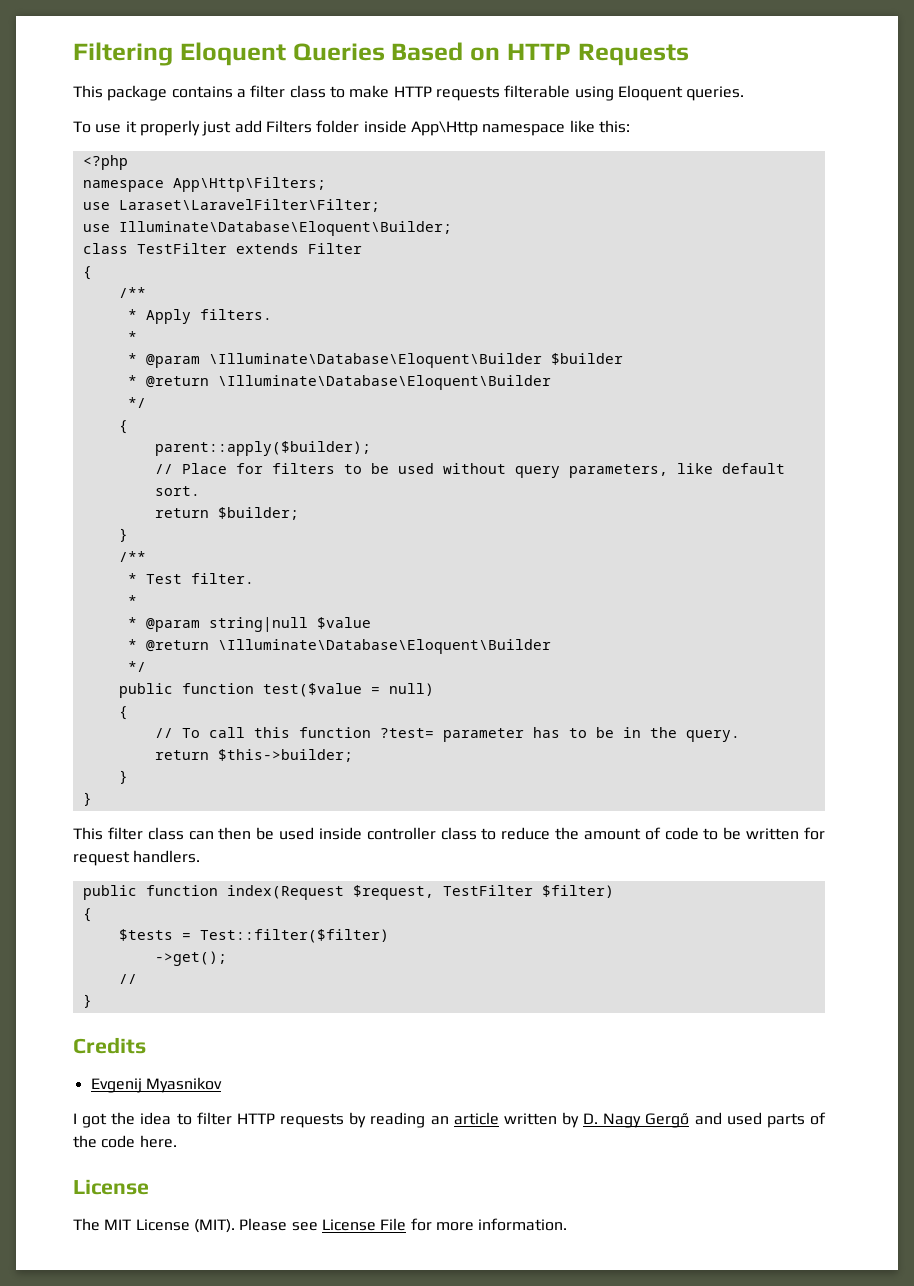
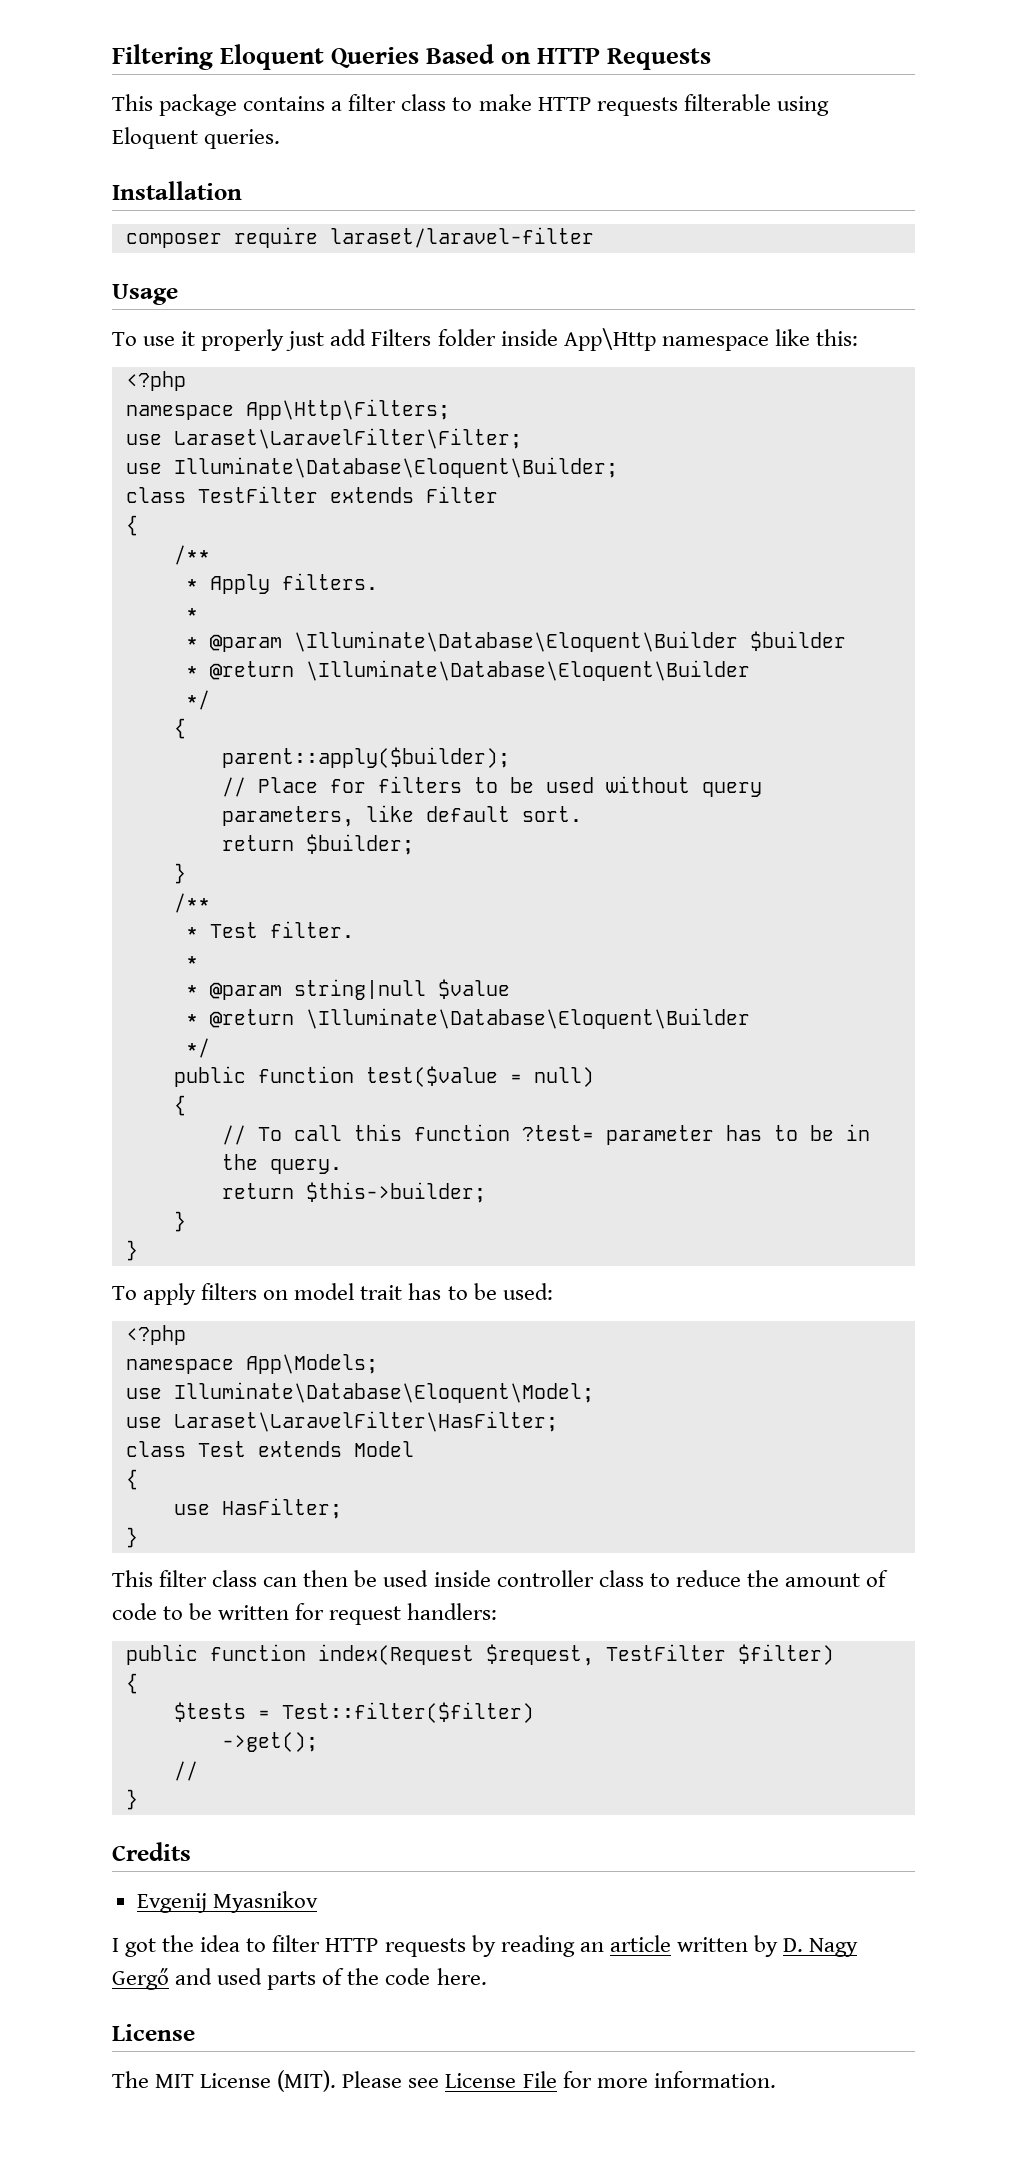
(745, 93) none -> [112,181,242,200] [125,227,594,248] [112,284,178,305] // Installation // composer require laraset/laravel-filter // Usage
(92, 799) none -> [112,1283,553,1305] [125,1325,186,1345] [125,1354,378,1374] [125,1382,594,1403] [125,1411,558,1432] [125,1441,414,1457] [125,1469,138,1490] [173,1498,342,1519] [125,1527,138,1548] // To apply filters on model trait has to be used: // <?php // namespace App\Models; // use Illuminate\Database\Eloquent\Model; // use Laraset\LaravelFilter\HasFilter; // class Test extends Model // { // use HasFilter; // }
[133,850,201,863] handlers. -> [407,1603,498,1620] handlers:

